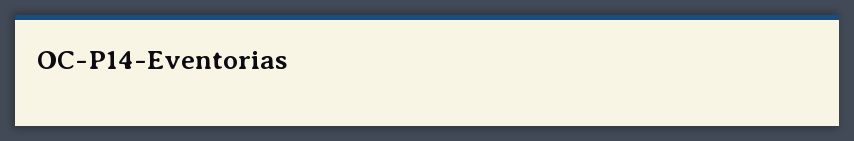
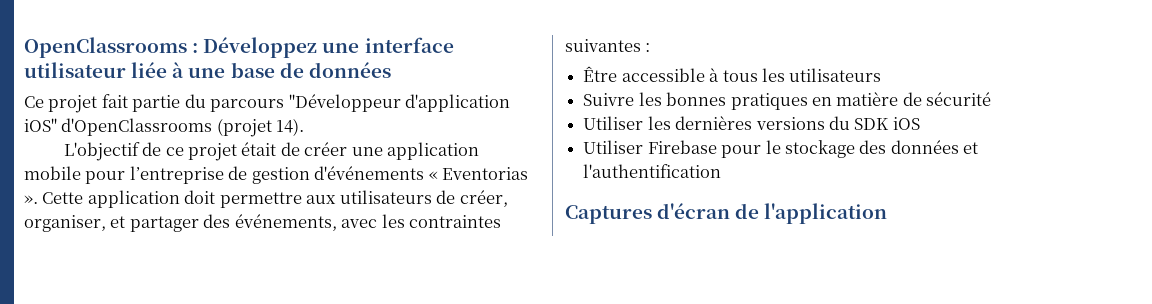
[37,51,287,69] OC-P14-Eventorias -> [24,37,454,58] [24,62,391,78] [24,94,511,113] [24,118,305,137] [63,142,480,161] [24,166,529,184] [24,190,508,208] [24,214,502,232] [565,39,651,52] [583,66,882,82] [583,92,992,110] [583,116,920,130] [583,140,979,158] [583,164,722,178] [565,203,888,224] OpenClassrooms : Développez une interface utilisateur liée à une base de données // Ce projet fait partie du parcours "Développeur d'application iOS" d'OpenClassrooms (projet 14). // L'objectif de ce projet était de créer une application mobile pour l’entreprise de gestion d'événements « Eventorias ». Cette application doit permettre aux utilisateurs de créer, organiser, et partager des événements, avec les contraintes suivantes : // Être accessible à tous les utilisateurs // Suivre les bonnes pratiques en matière de sécurité // Utiliser les dernières versions du SDK iOS // Utiliser Firebase pour le stockage des données et l'authentification // Captures d'écran de l'application

